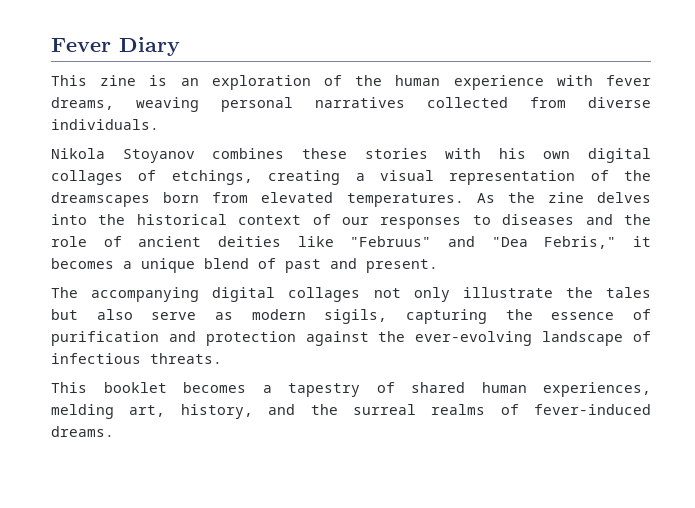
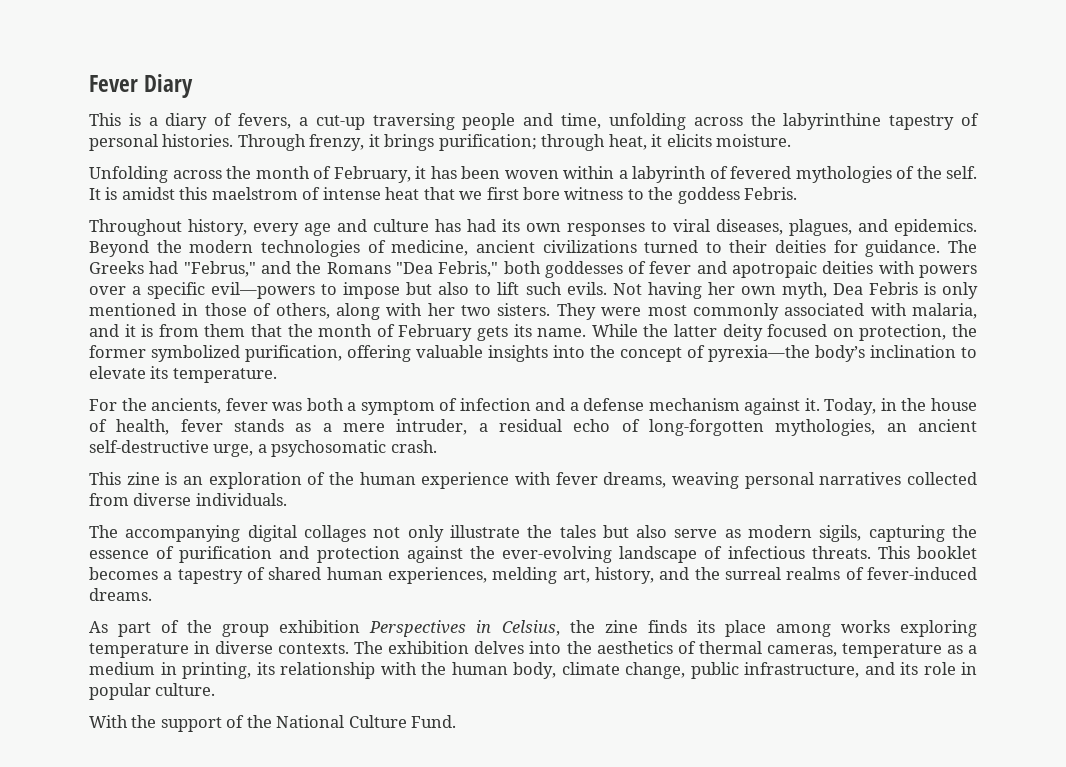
(180, 46) none -> [89,113,980,130] [89,134,792,151] [89,166,977,183] [89,187,798,204] [89,219,977,236] [89,240,977,257] [89,261,977,278] [89,282,978,299] [89,303,977,320] [89,324,978,341] [89,345,977,362] [89,366,277,383] [89,398,977,415] [89,419,978,436] [89,440,437,457] // This is a diary of fevers, a cut-up traversing people and time, unfolding across the labyrinthine tapestry of personal histories. Through frenzy, it brings purification; through heat, it elicits moisture. // Unfolding across the month of February, it has been woven within a labyrinth of fevered mythologies of the self. It is amidst this maelstrom of intense heat that we first bore witness to the goddess Febris. // Throughout history, every age and culture has had its own responses to viral diseases, plagues, and epidemics. Beyond the modern technologies of medicine, ancient civilizations turned to their deities for guidance. The Greeks had "Februs," and the Romans "Dea Febris," both goddesses of fever and apotropaic deities with powers over a specific evil—powers to impose but also to lift such evils. Not having her own myth, Dea Febris is only mentioned in those of others, along with her two sisters. They were most commonly associated with malaria, and it is from them that the month of February gets its name. While the latter deity focused on protection, the former symbolized purification, offering valuable insights into the concept of pyrexia—the body’s inclination to elevate its temperature. // For the ancients, fever was both a symptom of infection and a defense mechanism against it. Today, in the house of health, fever stands as a mere intruder, a residual echo of long-forgotten mythologies, an ancient self-destructive urge, a psychosomatic crash.
[51,148,651,163] [51,170,651,185] [51,192,651,207] [51,214,651,229] [51,236,651,249] [51,258,438,273] // Nikola Stoyanov combines these stories with his own digital collages of etchings, creating a visual representation of the dreamscapes born from elevated temperatures. As the zine delves into the historical context of our responses to diseases and the role of ancient deities like "Februus" and "Dea Febris," it becomes a unique blend of past and present. -> (287, 499) none
(222, 358) // -> (871, 552) none
(114, 431) none -> [89,620,977,637] [89,641,978,658] [89,662,977,679] [89,683,216,700] [89,715,457,732] // As part of the group exhibition Perspectives in Celsius, the zine finds its place among works exploring temperature in diverse contexts. The exhibition delves into the aesthetics of thermal cameras, temperature as a medium in printing, its relationship with the human body, climate change, public infrastructure, and its role in popular culture. // With the support of the National Culture Fund.

